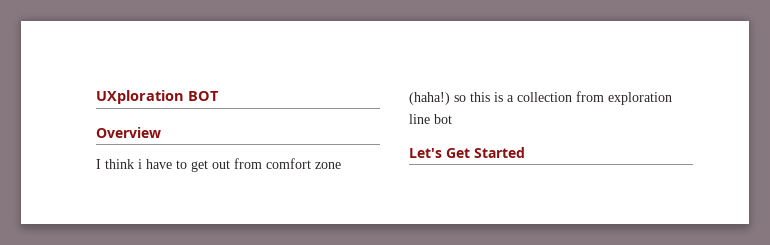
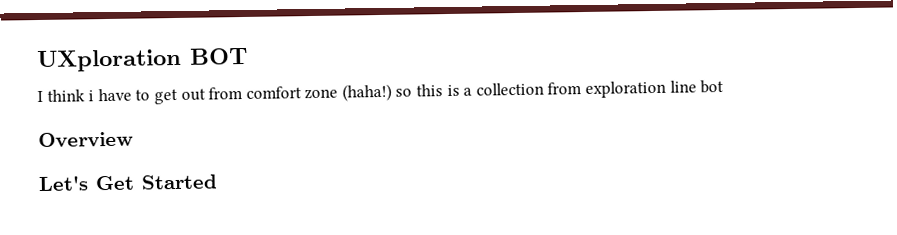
[96,127,161,138] // Overview -> (248, 56) none
(452, 119) none -> [38,131,134,148] // Overview

